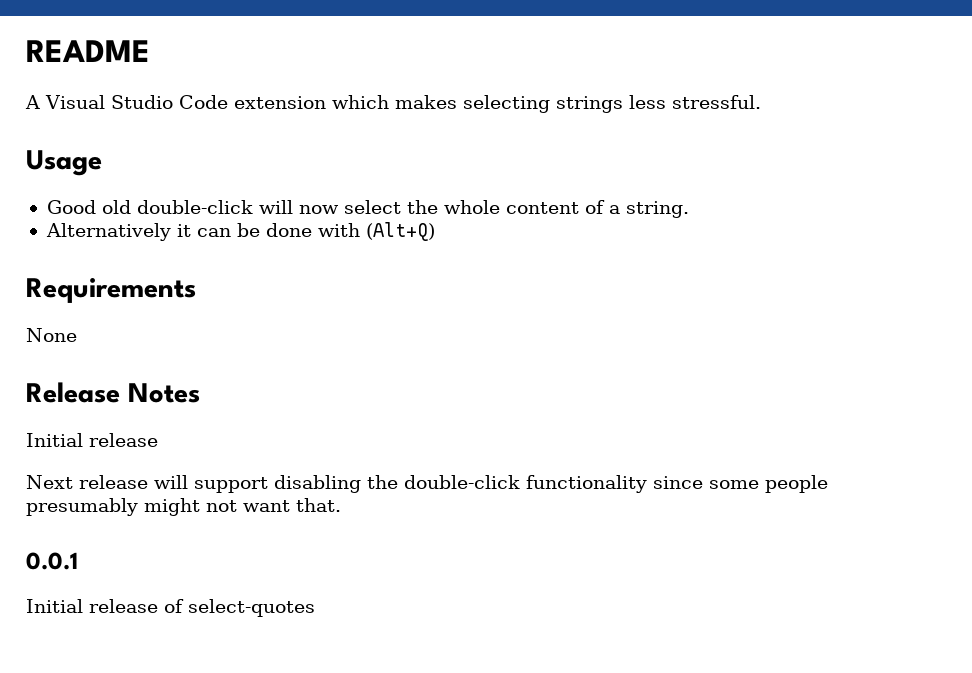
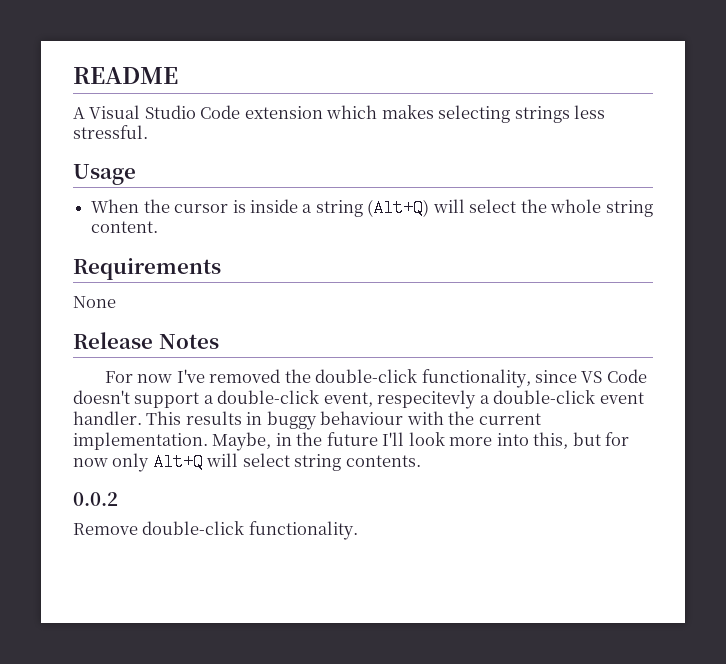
[46,200,689,218] [45,222,435,241] [26,278,196,303] [26,328,77,342] [26,382,200,403] [26,433,158,447] [26,475,828,493] [26,498,341,516] [26,552,78,570] [26,599,315,617] Good old double-click will now select the whole content of a string. // Alternatively it can be done with (Alt+Q) // Requirements // None // Release Notes // Initial release // Next release will support disabling the double-click functionality since some people presumably might not want that. // 0.0.1 // Initial release of select-quotes -> [91,199,653,217] [91,221,159,233] [73,258,221,280] [73,296,116,308] [73,332,219,349] [104,369,647,388] [73,390,644,409] [73,411,541,430] [73,432,630,451] [73,453,421,472] [73,492,118,506] [73,521,358,540] When the cursor is inside a string (Alt+Q) will select the whole string content. // Requirements // None // Release Notes // For now I've removed the double-click functionality, since VS Code doesn't support a double-click event, respecitevly a double-click event handler. This results in buggy behaviour with the current implementation. Maybe, in the future I'll look more into this, but for now only Alt+Q will select string contents. // 0.0.2 // Remove double-click functionality.

